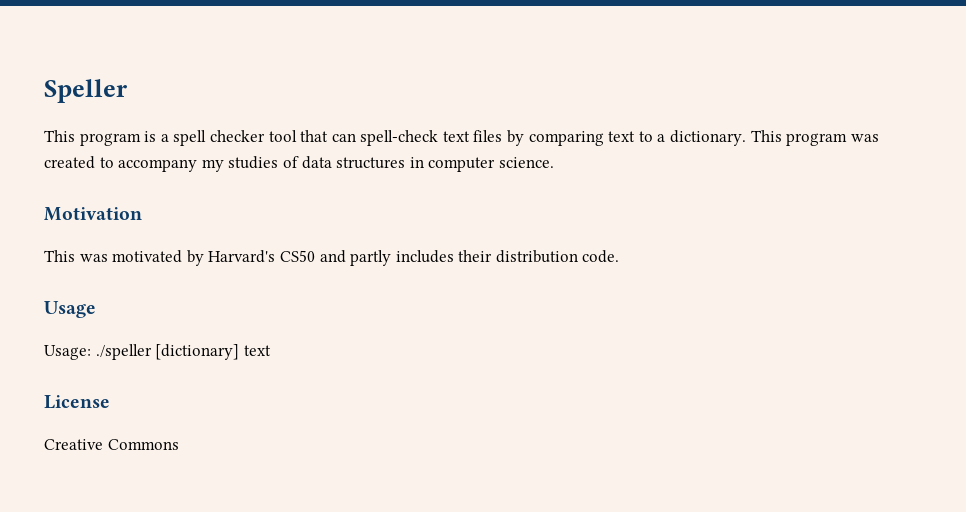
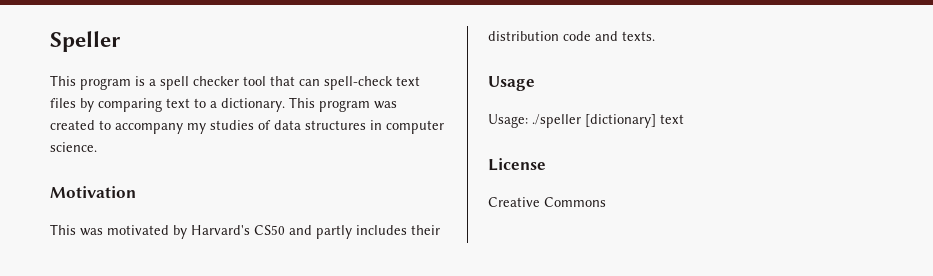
[582,250,620,263] code. -> [563,31,655,41] code and texts.

